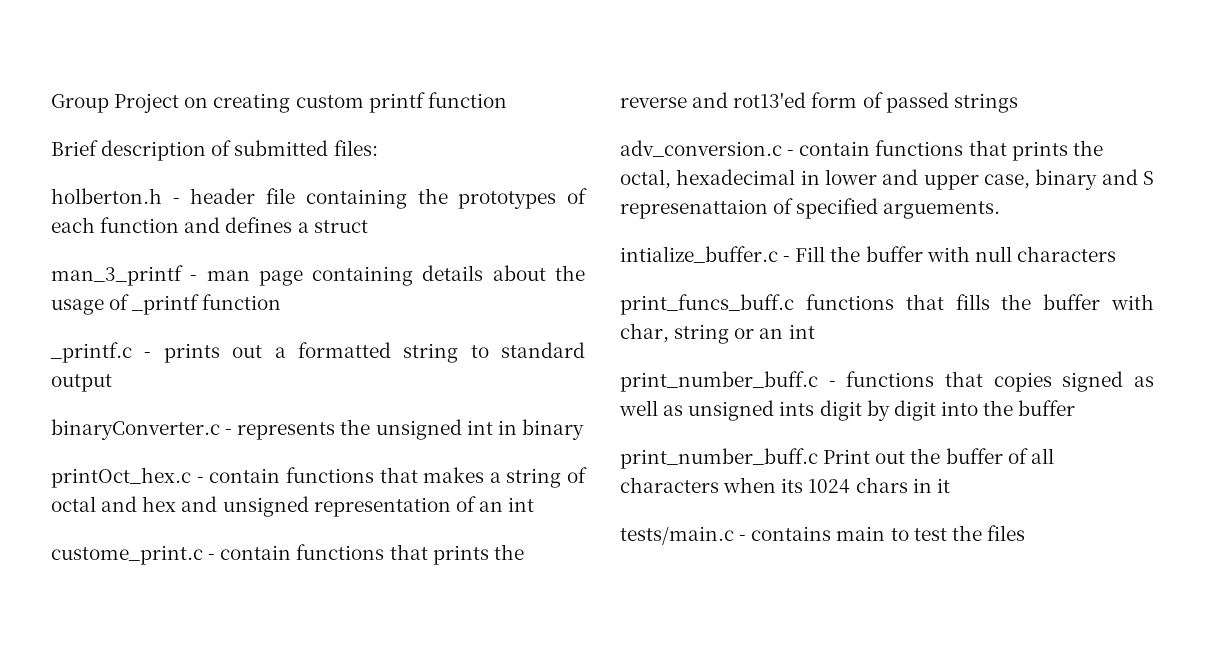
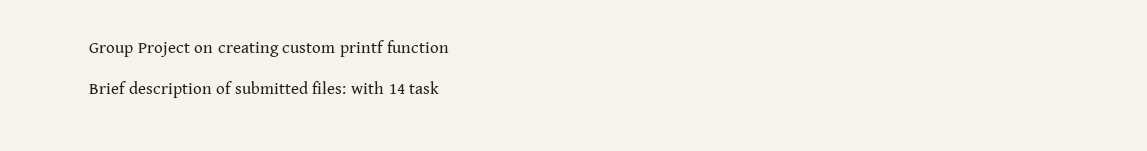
[51,188,587,209] [51,217,368,233] [51,265,585,286] [51,294,282,315] [50,342,585,363] [51,374,112,392] [51,419,584,440] [51,467,587,488] [51,496,535,517] [51,544,524,565] [620,92,1018,113] [620,140,1103,161] [620,169,1154,190] [620,198,1001,219] [620,246,1116,263] [620,294,1154,315] [620,323,815,344] [620,371,1154,392] [619,400,1076,421] [620,448,1054,469] [620,477,950,494] [620,525,1025,545] // holberton.h - header file containing the prototypes of each function and defines a struct // man_3_printf - man page containing details about the usage of _printf function // _printf.c - prints out a formatted string to standard output // binaryConverter.c - represents the unsigned int in binary // printOct_hex.c - contain functions that makes a string of octal and hex and unsigned representation of an int // custome_print.c - contain functions that prints the reverse and rot13'ed form of passed strings // adv_conversion.c - contain functions that prints the octal, hexadecimal in lower and upper case, binary and S represenattaion of specified arguements. // intialize_buffer.c - Fill the buffer with null characters // print_funcs_buff.c functions that fills the buffer with char, string or an int // print_number_buff.c - functions that copies signed as well as unsigned ints digit by digit into the buffer // print_number_buff.c Print out the buffer of all characters when its 1024 chars in it // tests/main.c - contains main to test the files -> [350,81,440,94] with 14 task

